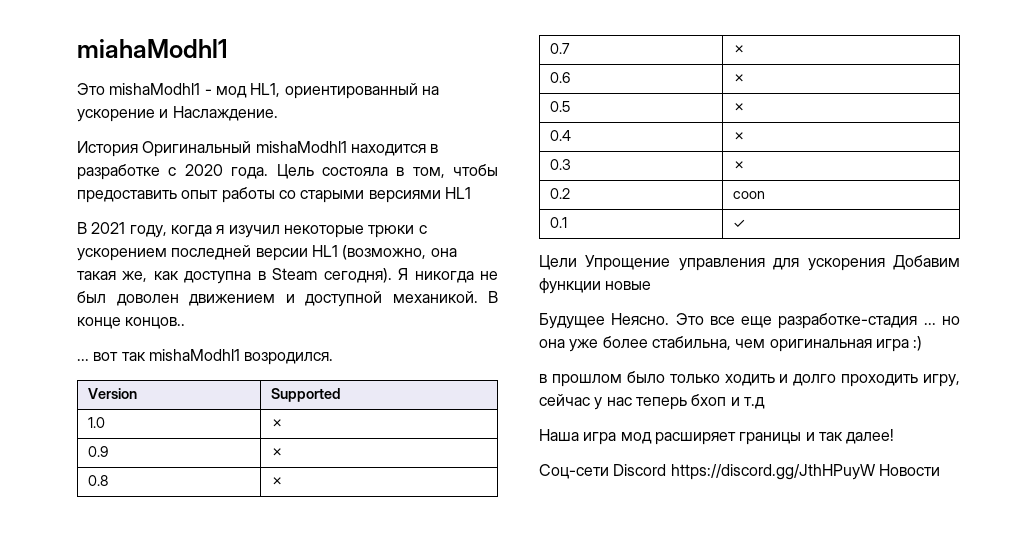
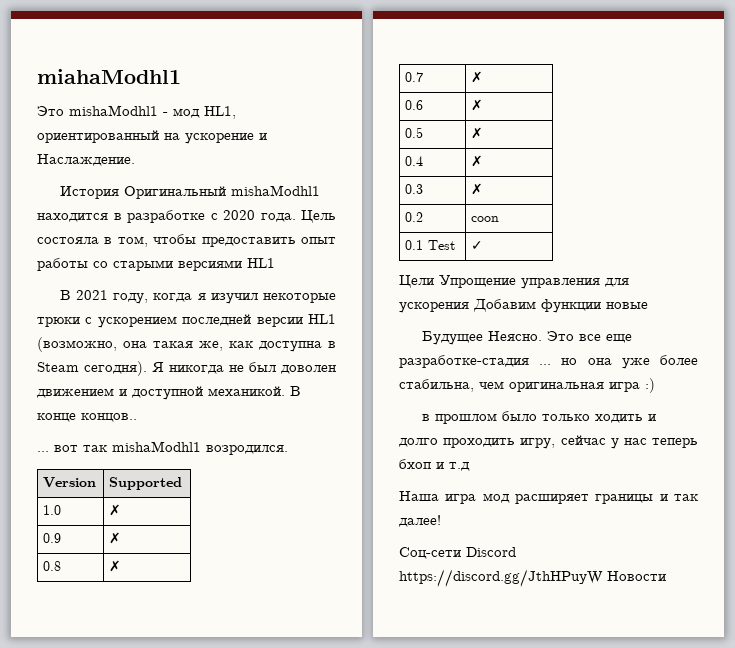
(568, 222) none -> [428,240,456,250] Test

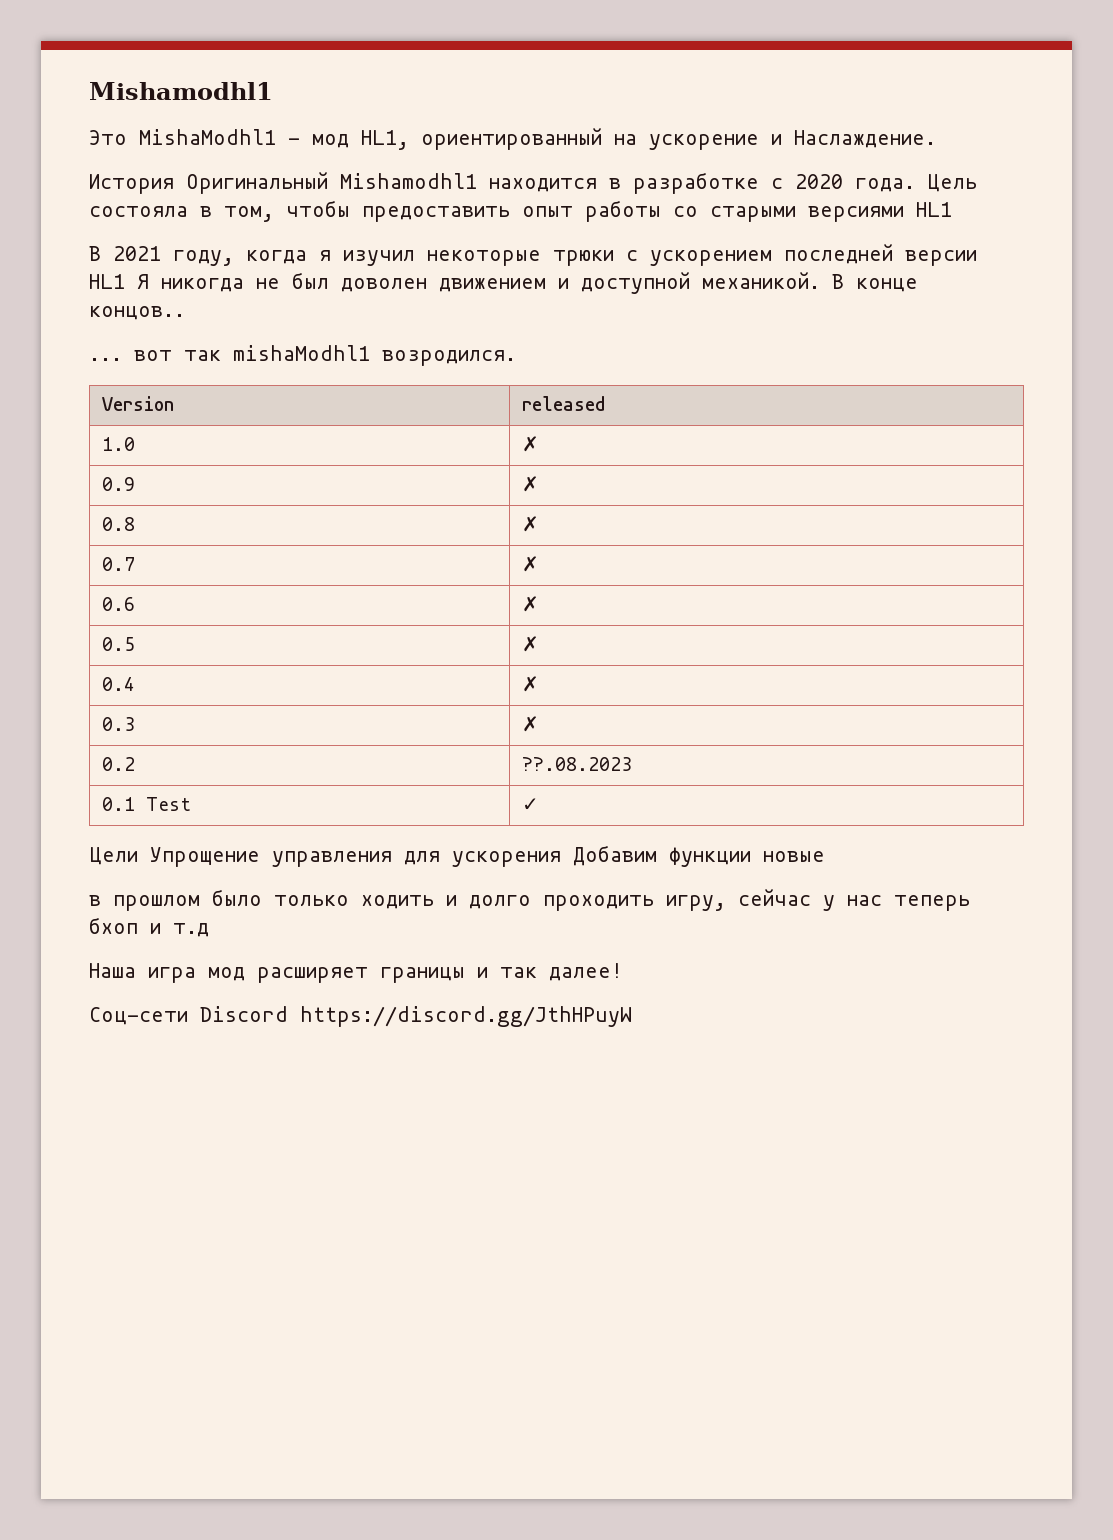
[37,69,181,84] [37,105,158,116] miahaModhl1 // Это mishaModhl1 -> [89,82,273,100] [89,129,276,145] Mishamodhl1 // Это MishaModhl1
[230,185,320,196] mishaModhl1 -> [340,173,477,189] Mishamodhl1
[37,337,336,352] [37,361,147,376] (возможно, она такая же, как доступна в Steam сегодня). -> (125, 281) none
[109,477,183,490] Supported -> [522,396,606,411] released
[471,216,500,222] coon -> [522,757,633,771] ??.08.2023
[421,331,632,345] [399,355,698,369] [399,378,655,393] // Будущее Неясно. Это все еще разработке-стадия ... но она уже более стабильна, чем оригинальная игра :) -> (825, 856) none
[607,571,666,581] Новости -> (632, 1016) none

